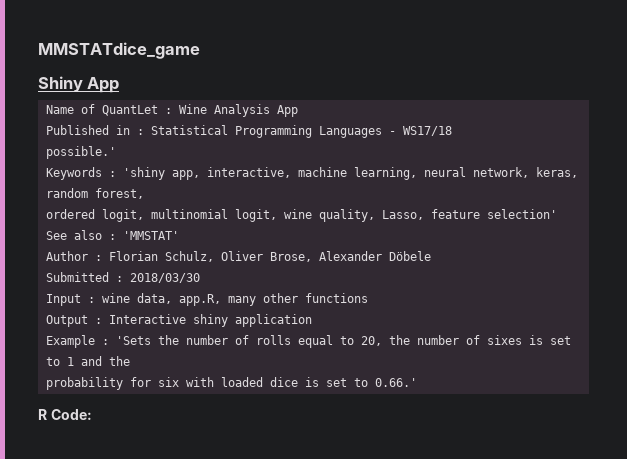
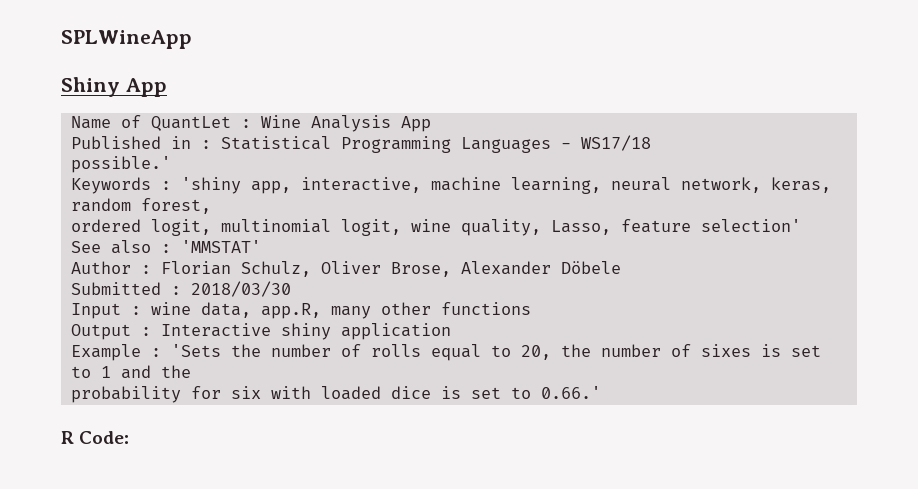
[38,42,200,59] MMSTATdice_game -> [61,30,192,49] SPLWineApp

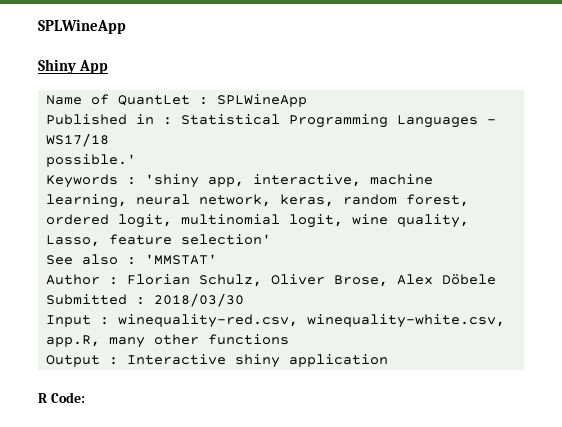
[260,115,431,132] Wine Analysis App -> [216,94,307,107] SPLWineApp
[460,261,551,275] Alexander -> [396,274,433,285] Alex
[150,302,251,318] wine data, -> [117,314,505,328] winequality-red.csv, winequality-white.csv,
[70,344,821,361] [70,365,191,379] [70,386,601,403] // Example : 'Sets the number of rolls equal to 20, the number of sixes is set to 1 and the // probability for six with loaded dice is set to 0.66.' -> (388, 360) none

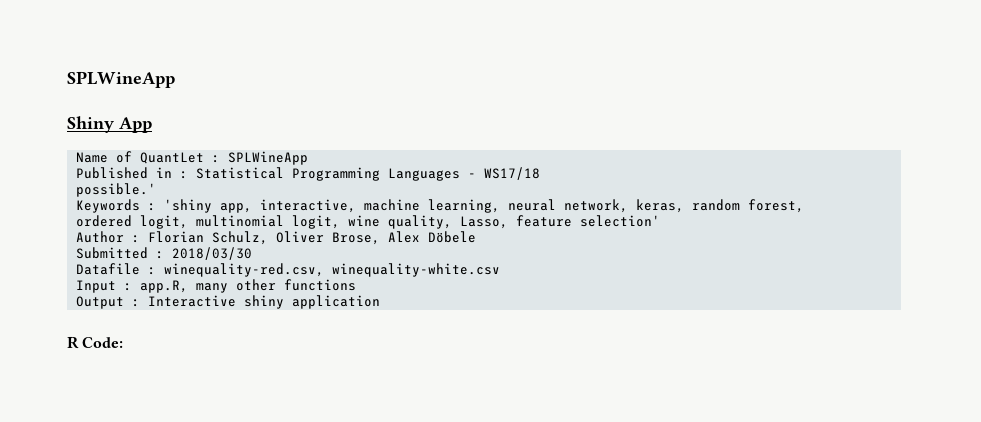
[45,254,217,265] // See also : 'MMSTAT' -> (660, 221) none
(244, 300) none -> [75,263,500,277] // Datafile : winequality-red.csv, winequality-white.csv
[117,314,505,328] winequality-red.csv, winequality-white.csv, -> (132, 287) none

